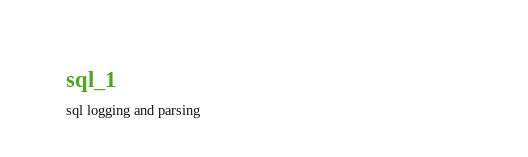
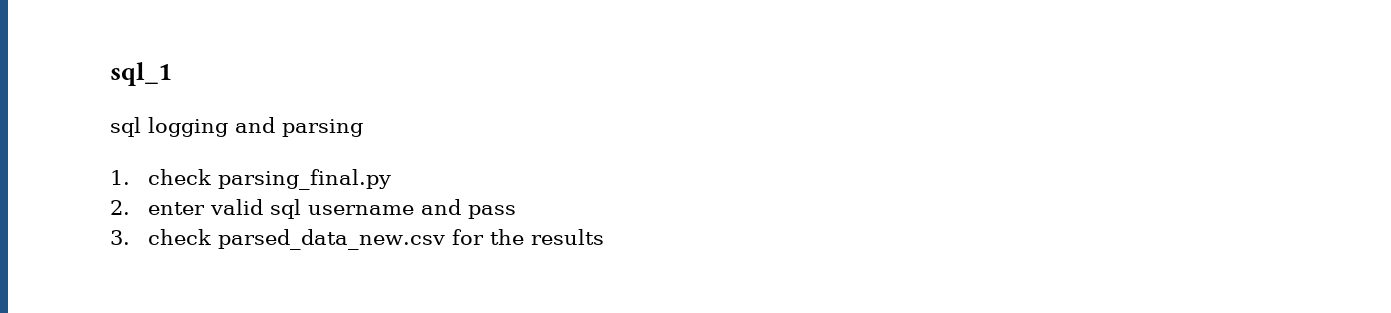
(200, 111) none -> [110,169,392,190] [110,199,517,219] [110,229,605,250] // 1. check parsing_final.py // 2. enter valid sql username and pass // 3. check parsed_data_new.csv for the results

